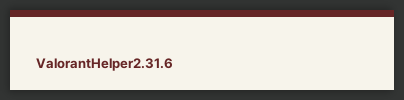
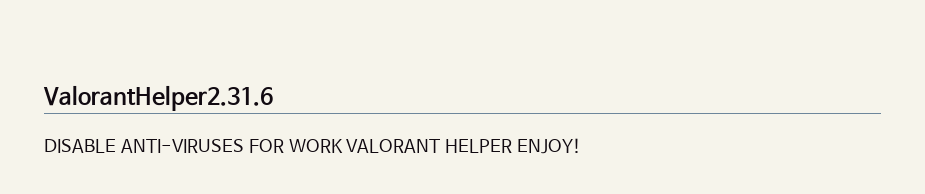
(173, 64) none -> [44,138,582,154] // DISABLE ANTI-VIRUSES FOR WORK VALORANT HELPER ENJOY!

